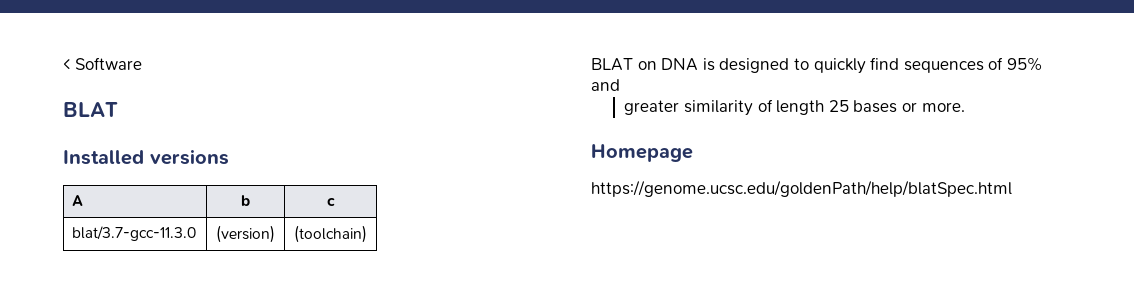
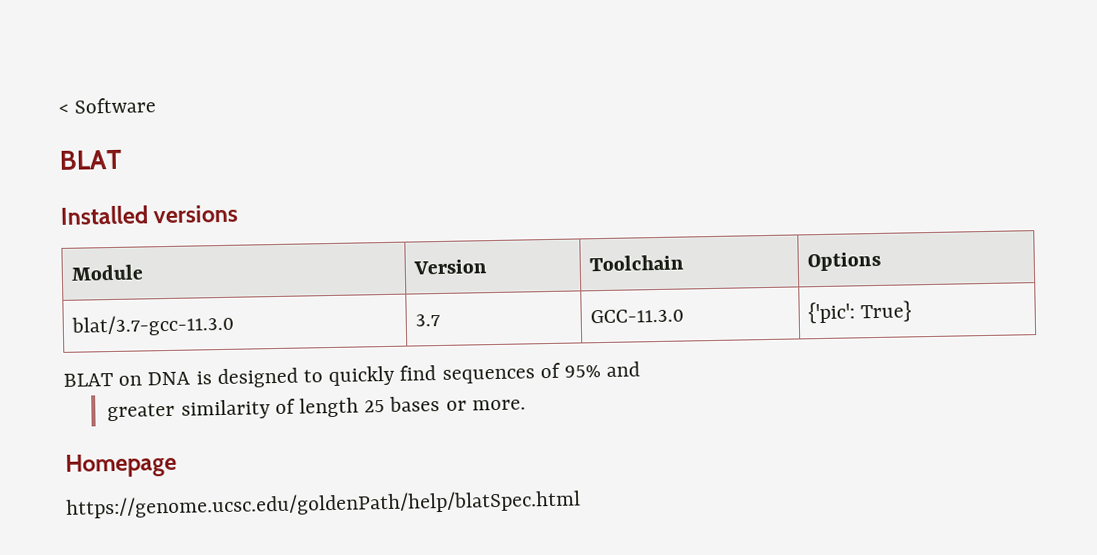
[72,195,84,206] [240,195,250,206] [326,198,335,206] [72,226,197,241] [215,225,275,243] [294,225,367,243] A | b | c // blat/3.7-gcc-11.3.0 | (version) | (toolchain) -> [71,264,144,281] [413,259,488,275] [589,254,685,272] [807,251,882,272] [71,313,235,337] [415,313,441,327] [590,308,685,324] [808,300,913,324] Module | Version | Toolchain | Options // blat/3.7-gcc-11.3.0 | 3.7 | GCC-11.3.0 | {'pic': True}

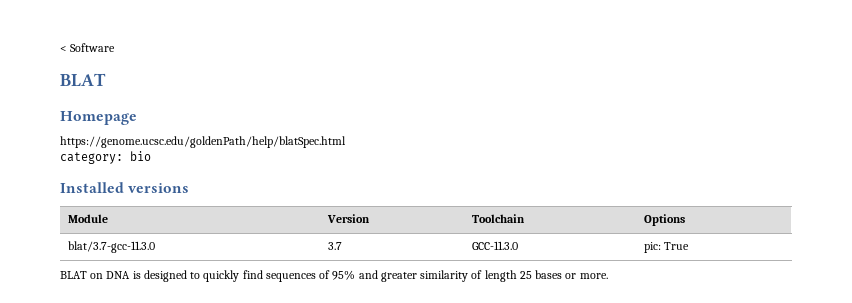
(122, 159) none -> [60,111,137,125] [60,136,346,148] [60,151,151,164] // Homepage // https://genome.ucsc.edu/goldenPath/help/blatSpec.html // category: bio
[808,300,913,324] {'pic': True} -> [643,242,689,253] pic: True
(641, 369) // -> (378, 274) none
[65,452,177,478] [65,489,581,519] // Homepage // https://genome.ucsc.edu/goldenPath/help/blatSpec.html -> (608, 276) none

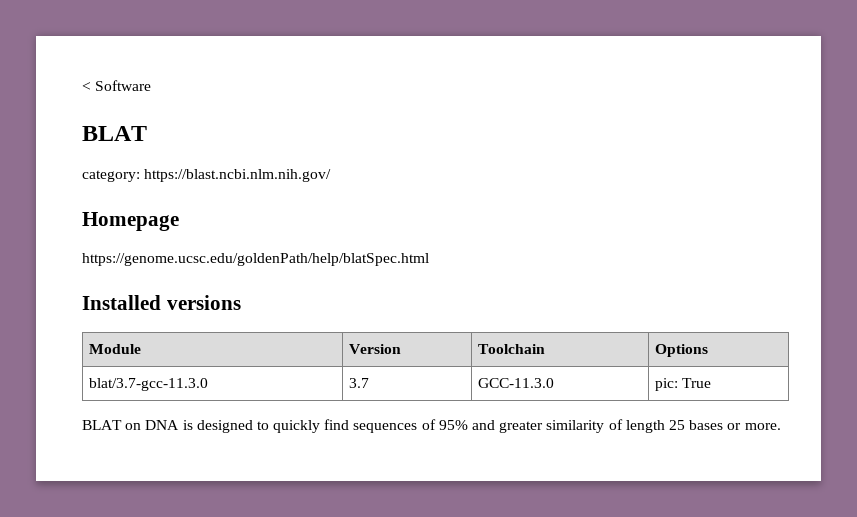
(106, 80) none -> [82,169,332,182] // category: https://blast.ncbi.nlm.nih.gov/
[60,151,151,164] // category: bio -> (429, 259) none

